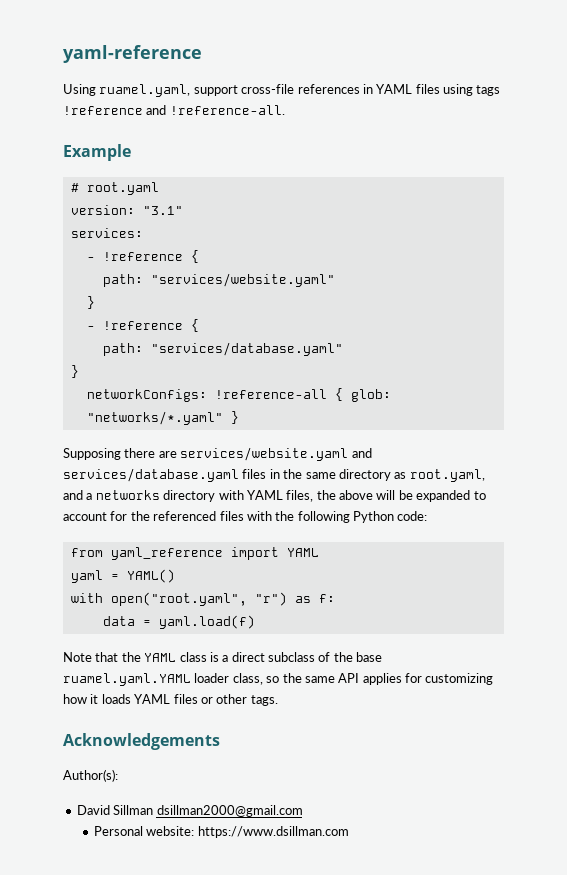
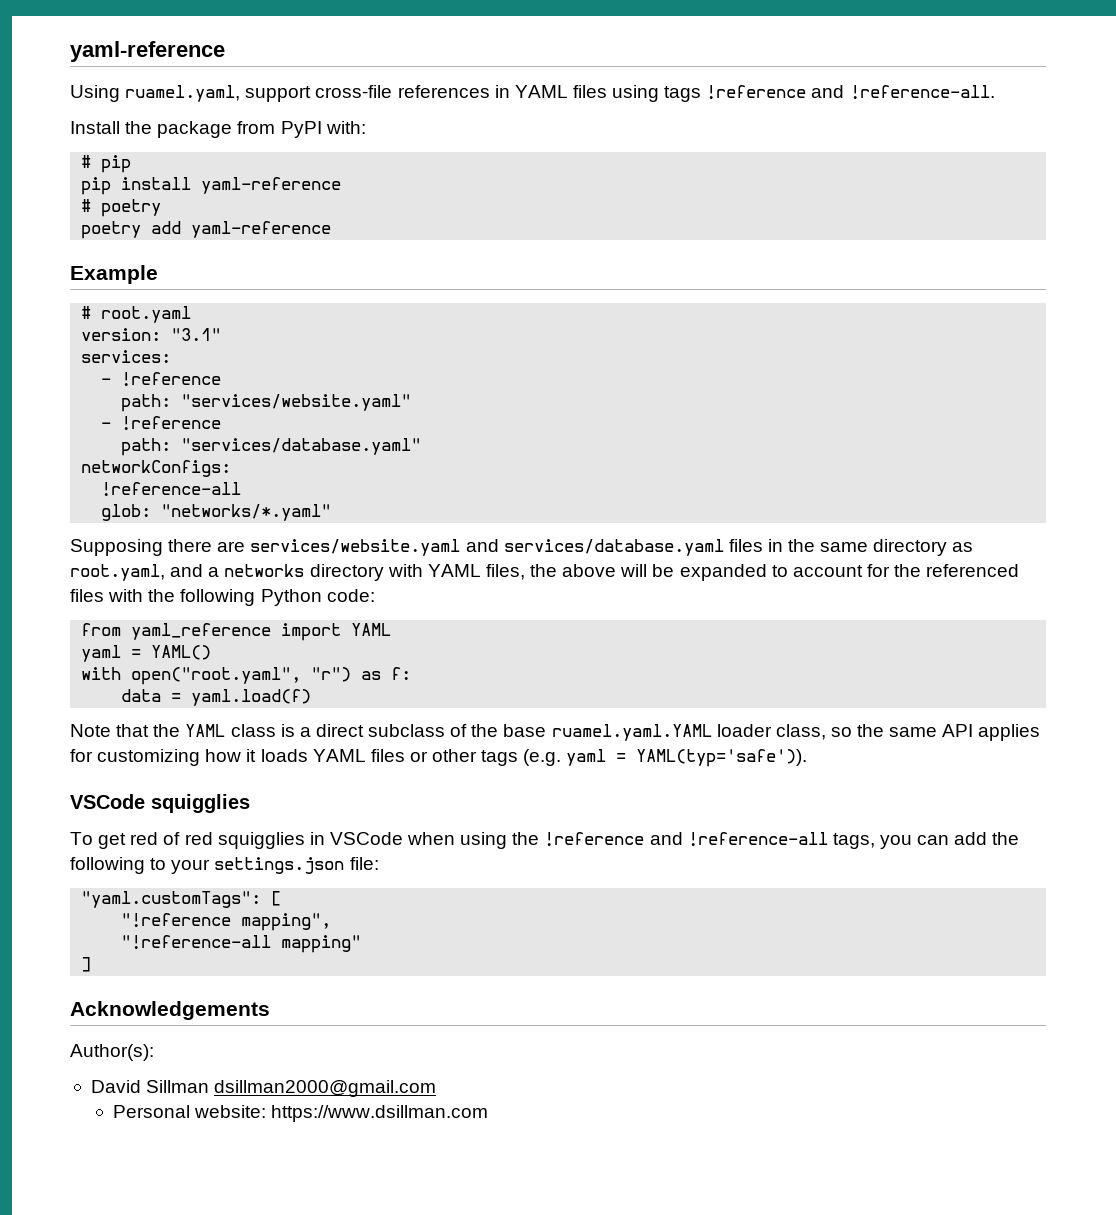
(285, 110) none -> [70,121,366,138] [81,155,132,173] [81,177,342,195] [81,199,162,217] [81,221,332,239] // Install the package from PyPI with: // # pip // pip install yaml-reference // # poetry // poetry add yaml-reference
[190,250,199,263] { -> (222, 379) none
[86,296,95,309] [86,319,199,332] // } // - !reference { -> [101,416,222,431] // - !reference
[70,365,79,378] [86,388,343,402] } // networkConfigs: !reference-all { -> [81,460,232,477] [101,482,242,497] networkConfigs: // !reference-all //
[230,411,239,424] } -> (332, 512) none
[250,695,278,706] tags. -> [481,749,808,767] [70,794,250,813] [70,832,1020,849] [70,857,379,874] [81,891,282,908] [121,913,332,931] [121,935,362,953] [81,957,92,972] tags (e.g. yaml = YAML(typ='safe')). // VSCode squigglies // To get red of red squigglies in VSCode when using the !reference and !reference-all tags, you can add the following to your settings.json file: // "yaml.customTags": [ // "!reference mapping", // "!reference-all mapping" // ]

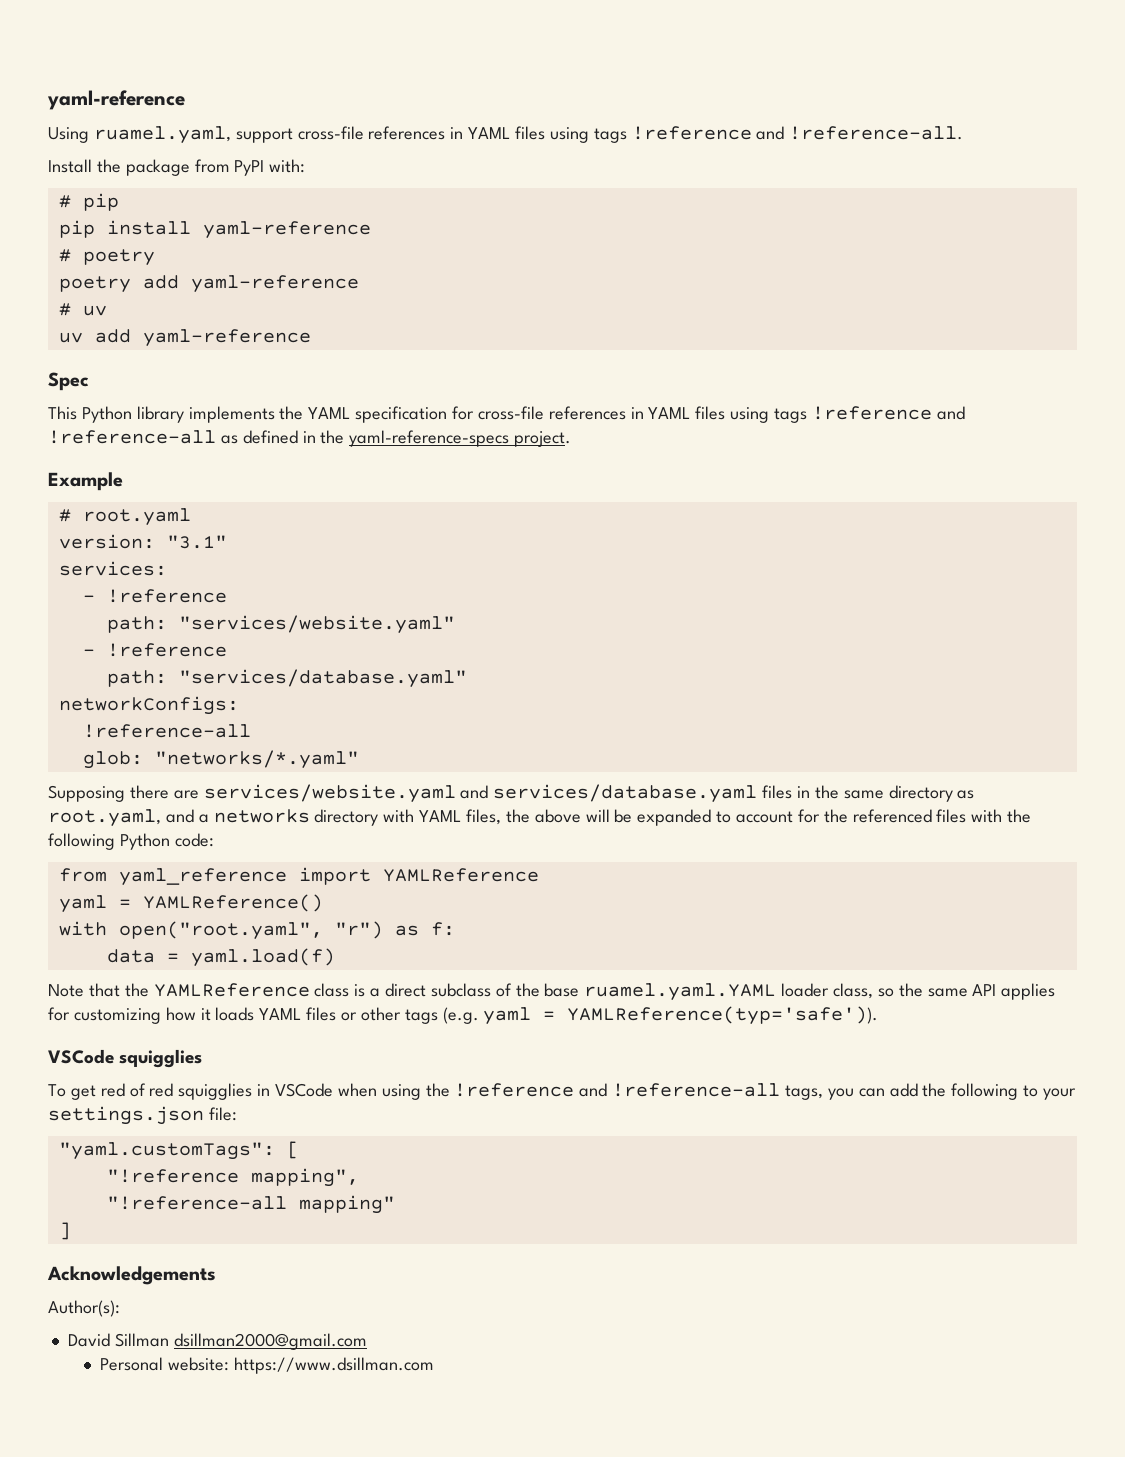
(332, 229) none -> [58,303,107,316] [58,329,311,347] [48,372,89,391] [48,406,965,423] [48,430,572,447] // # uv // uv add yaml-reference // Spec // This Python library implements the YAML specification for cross-file references in YAML files using tags !reference and !reference-all as defined in the yaml-reference-specs project.
[351,623,392,636] [81,645,212,662] YAML // yaml = YAML() -> [382,868,539,882] [58,894,323,913] YAMLReference // yaml = YAMLReference()
[185,724,226,737] YAML -> [153,983,310,997] YAMLReference
[636,749,808,767] YAML(typ='safe')). -> [567,1006,879,1025] YAMLReference(typ='safe')).

